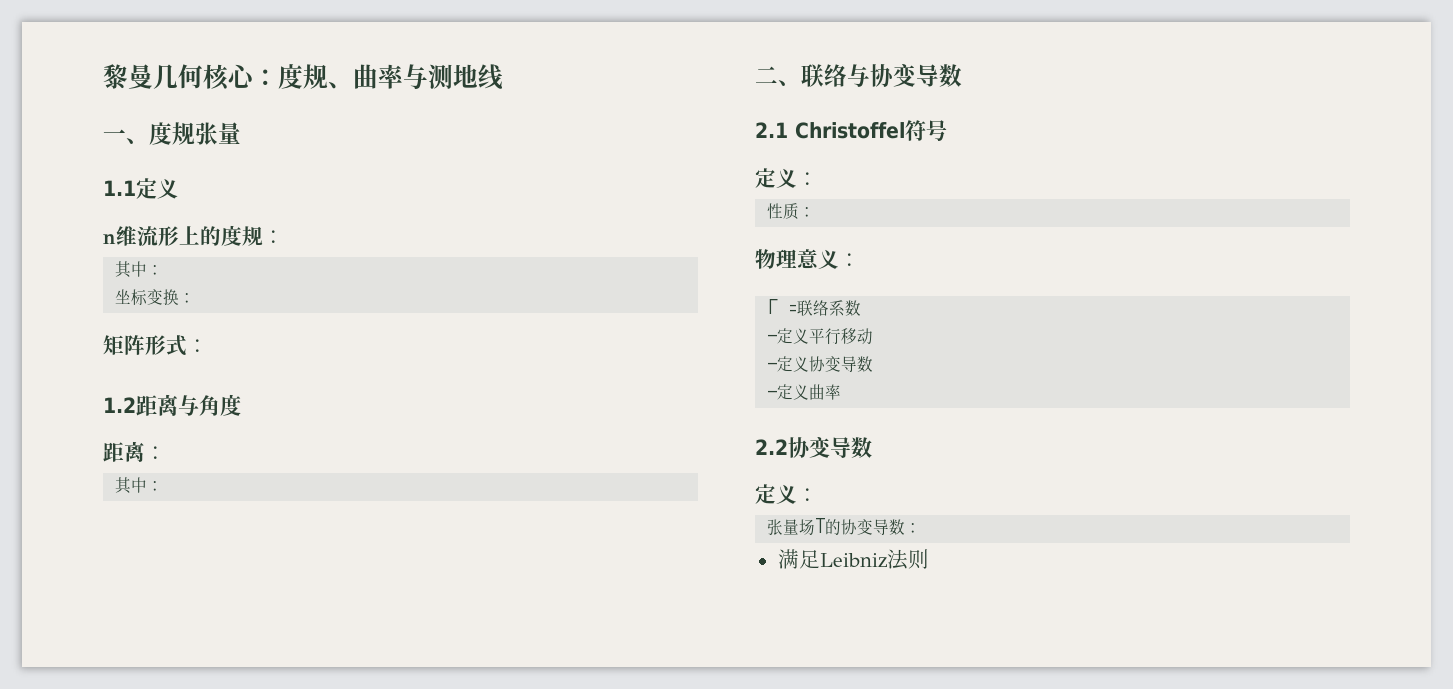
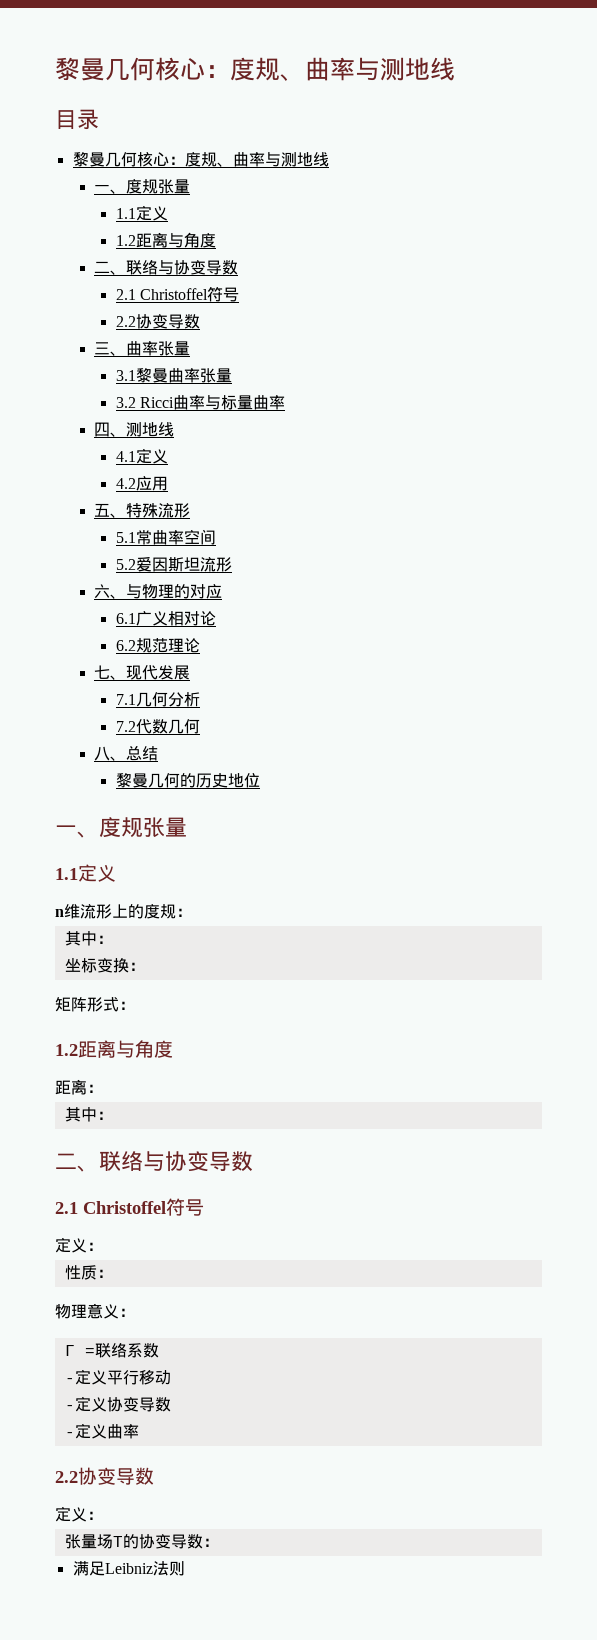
[103,64,503,91] 黎曼几何核心：度规、曲率与测地线 -> [55,57,455,81] [55,109,99,130] [72,152,329,167] [94,179,191,194] [115,205,168,221] [115,232,216,248] [94,260,239,275] [115,286,240,302] [115,314,200,329] [94,341,191,356] [115,368,232,383] [115,395,286,410] [94,422,175,437] [115,448,168,464] [115,476,168,491] [94,503,191,518] [115,529,216,545] [115,557,232,572] [94,584,223,599] [115,611,216,626] [115,638,200,653] [94,665,191,680] [115,692,200,707] [115,719,200,734] [94,746,159,761] [115,773,260,788] 黎曼几何核心：度规、曲率与测地线 // 目录 // 黎曼几何核心：度规、曲率与测地线 // 一、度规张量 // 1.1定义 // 1.2距离与角度 // 二、联络与协变导数 // 2.1 Christoffel符号 // 2.2协变导数 // 三、曲率张量 // 3.1黎曼曲率张量 // 3.2 Ricci曲率与标量曲率 // 四、测地线 // 4.1定义 // 4.2应用 // 五、特殊流形 // 5.1常曲率空间 // 5.2爱因斯坦流形 // 六、与物理的对应 // 6.1广义相对论 // 6.2规范理论 // 七、现代发展 // 7.1几何分析 // 7.2代数几何 // 八、总结 // 黎曼几何的历史地位

